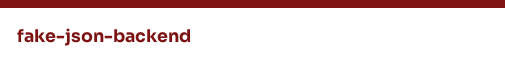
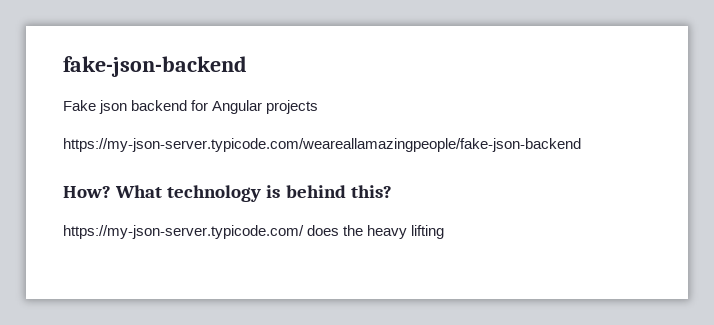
(191, 37) none -> [63,100,319,114] [63,138,581,152] [63,185,392,202] [63,225,445,239] // Fake json backend for Angular projects // https://my-json-server.typicode.com/weareallamazingpeople/fake-json-backend // How? What technology is behind this? // https://my-json-server.typicode.com/ does the heavy lifting

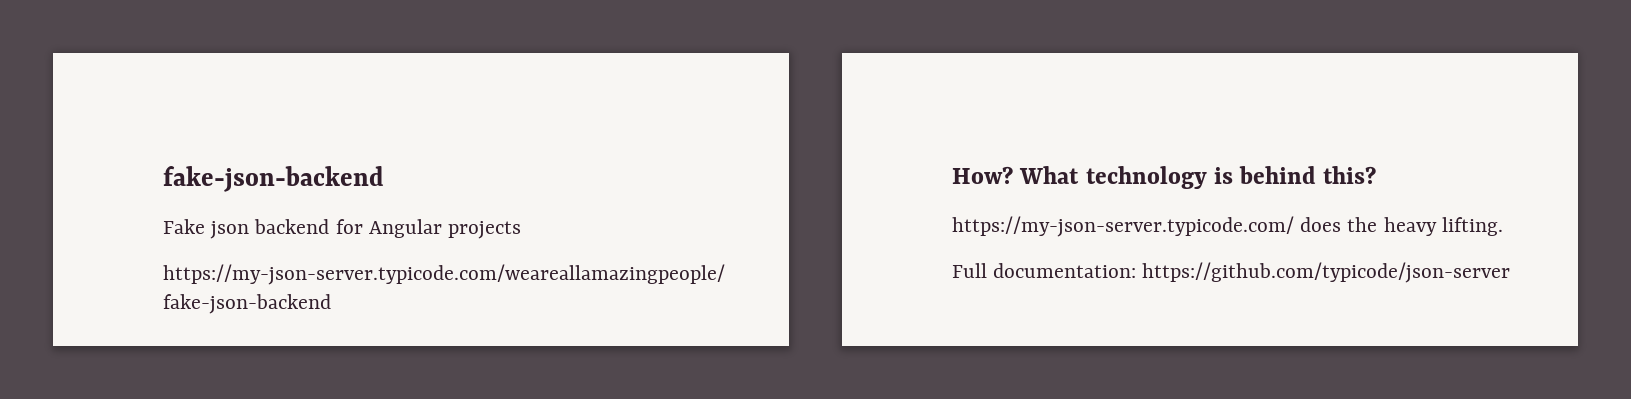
[411,225,445,239] lifting -> [1441,217,1503,236] [952,262,1511,283] lifting. // Full documentation: https://github.com/typicode/json-server

